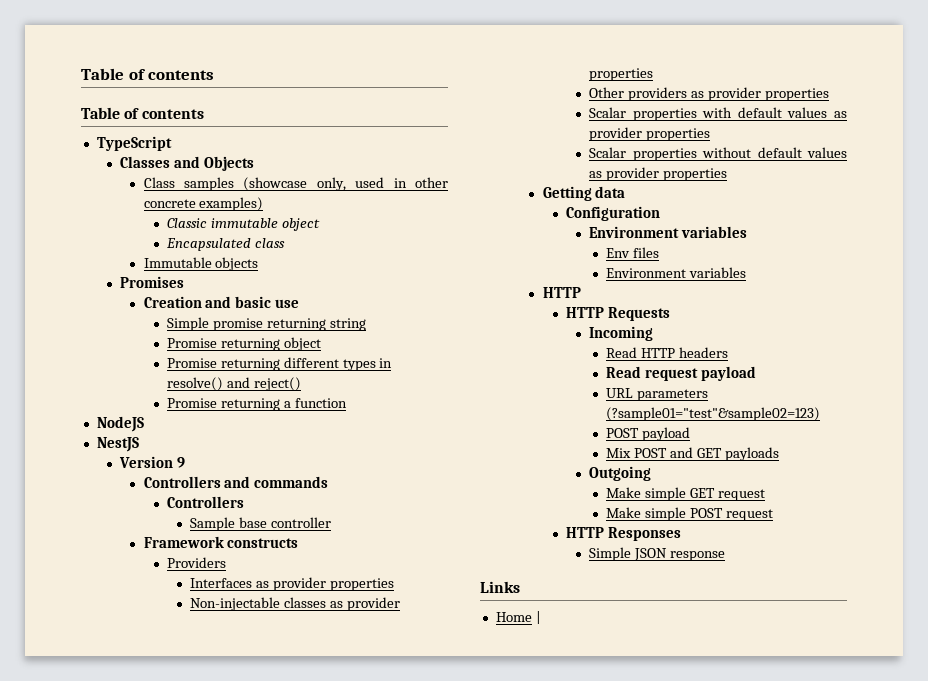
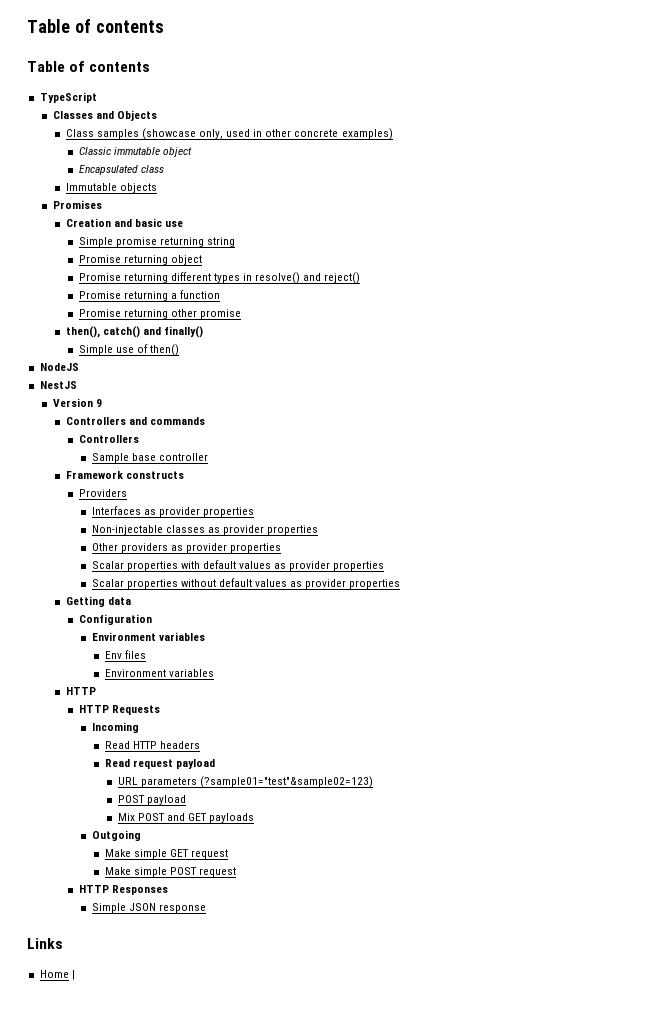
(347, 403) none -> [78,309,241,319] [65,326,203,338] [78,344,179,356] // Promise returning other promise // then(), catch() and finally() // Simple use of then()

